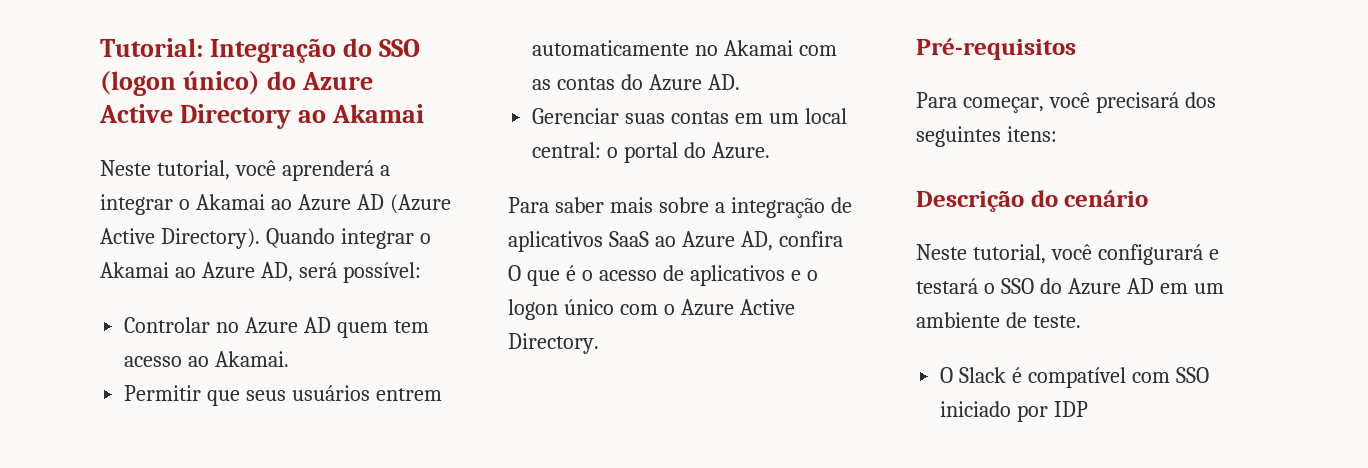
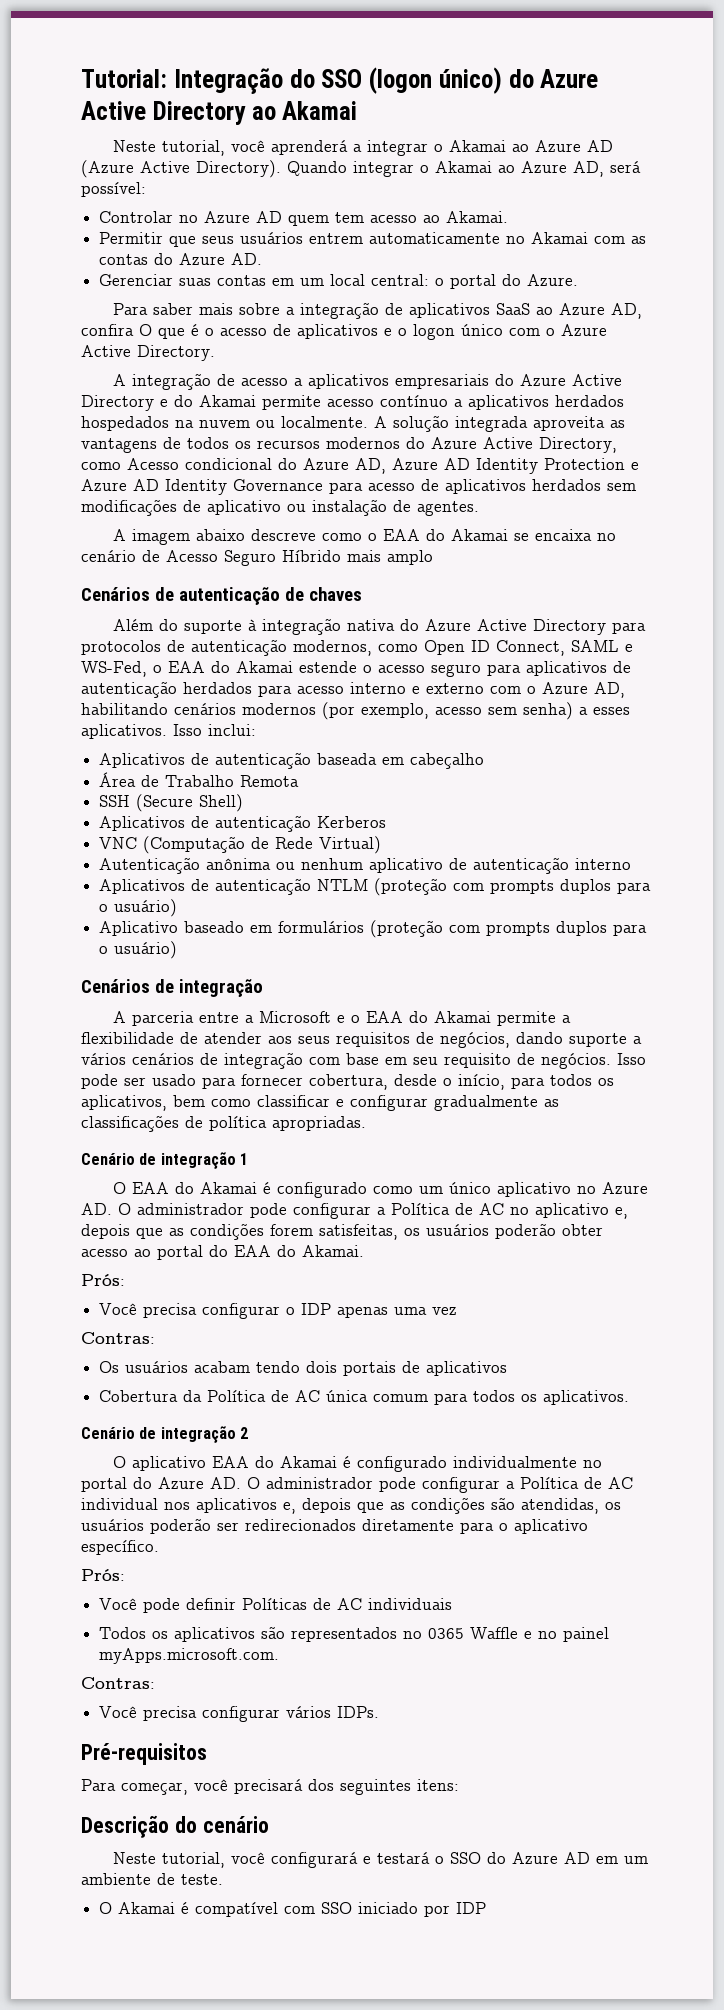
(599, 343) none -> [113,373,623,390] [81,395,624,411] [81,415,625,432] [81,437,617,453] [81,458,639,474] [81,479,636,495] [81,499,479,516] [113,529,617,545] [81,550,433,566] [81,587,362,605] [113,618,647,635] [81,639,633,656] [81,661,631,677] [81,681,625,698] [81,702,630,720] [81,724,256,739] [99,752,485,769] [99,772,300,787] [99,794,244,812] [99,815,387,832] [99,836,382,854] [99,857,632,874] [99,878,652,896] [99,899,178,917] [99,920,648,938] [99,941,178,959] [81,979,263,997] [113,1011,572,1026] [81,1032,642,1048] [81,1052,646,1069] [81,1074,614,1090] [81,1095,559,1111] [81,1115,366,1132] [81,1152,248,1169] [113,1182,649,1198] [81,1203,628,1219] [81,1223,603,1240] [81,1245,364,1260] [81,1274,125,1286] [99,1303,458,1319] [81,1332,155,1344] [99,1361,508,1376] [99,1390,630,1405] [81,1426,248,1443] [113,1456,603,1472] [81,1477,633,1493] [81,1497,621,1514] [81,1518,588,1534] [81,1540,159,1555] [81,1569,125,1581] [99,1598,453,1613] [99,1626,610,1642] [99,1648,280,1664] [81,1677,155,1689] [99,1706,380,1722] // A integração de acesso a aplicativos empresariais do Azure Active Directory e do Akamai permite acesso contínuo a aplicativos herdados hospedados na nuvem ou localmente. A solução integrada aproveita as vantagens de todos os recursos modernos do Azure Active Directory, como Acesso condicional do Azure AD, Azure AD Identity Protection e Azure AD Identity Governance para acesso de aplicativos herdados sem modificações de aplicativo ou instalação de agentes. // A imagem abaixo descreve como o EAA do Akamai se encaixa no cenário de Acesso Seguro Híbrido mais amplo // Cenários de autenticação de chaves // Além do suporte à integração nativa do Azure Active Directory para protocolos de autenticação modernos, como Open ID Connect, SAML e WS-Fed, o EAA do Akamai estende o acesso seguro para aplicativos de autenticação herdados para acesso interno e externo com o Azure AD, habilitando cenários modernos (por exemplo, acesso sem senha) a esses aplicativos. Isso inclui: // Aplicativos de autenticação baseada em cabeçalho // Área de Trabalho Remota // SSH (Secure Shell) // Aplicativos de autenticação Kerberos // VNC (Computação de Rede Virtual) // Autenticação anônima ou nenhum aplicativo de autenticação interno // Aplicativos de autenticação NTLM (proteção com prompts duplos para o usuário) // Aplicativo baseado em formulários (proteção com prompts duplos para o usuário) // Cenários de integração // A parceria entre a Microsoft e o EAA do Akamai permite a flexibilidade de atender aos seus requisitos de negócios, dando suporte a vários cenários de integração com base em seu requisito de negócios. Isso pode ser usado para fornecer cobertura, desde o início, para todos os aplicativos, bem como classificar e configurar gradualmente as classificações de política apropriadas. // Cenário de integração 1 // O EAA do Akamai é configurado como um único aplicativo no Azure AD. O administrador pode configurar a Política de AC no aplicativo e, depois que as condições forem satisfeitas, os usuários poderão obter acesso ao portal do EAA do Akamai. // Prós: // Você precisa configurar o IDP apenas uma vez // Contras: // Os usuários acabam tendo dois portais de aplicativos // Cobertura da Política de AC única comum para todos os aplicativos. // Cenário de integração 2 // O aplicativo EAA do Akamai é configurado individualmente no portal do Azure AD. O administrador pode configurar a Política de AC individual nos aplicativos e, depois que as condições são atendidas, os usuários poderão ser redirecionados diretamente para o aplicativo específico. // Prós: // Você pode definir Políticas de AC individuais // Todos os aplicativos são representados no 0365 Waffle e no painel myApps.microsoft.com. // Contras: // Você precisa configurar vários IDPs.
[959,367,1007,383] Slack -> [118,1902,176,1914] Akamai

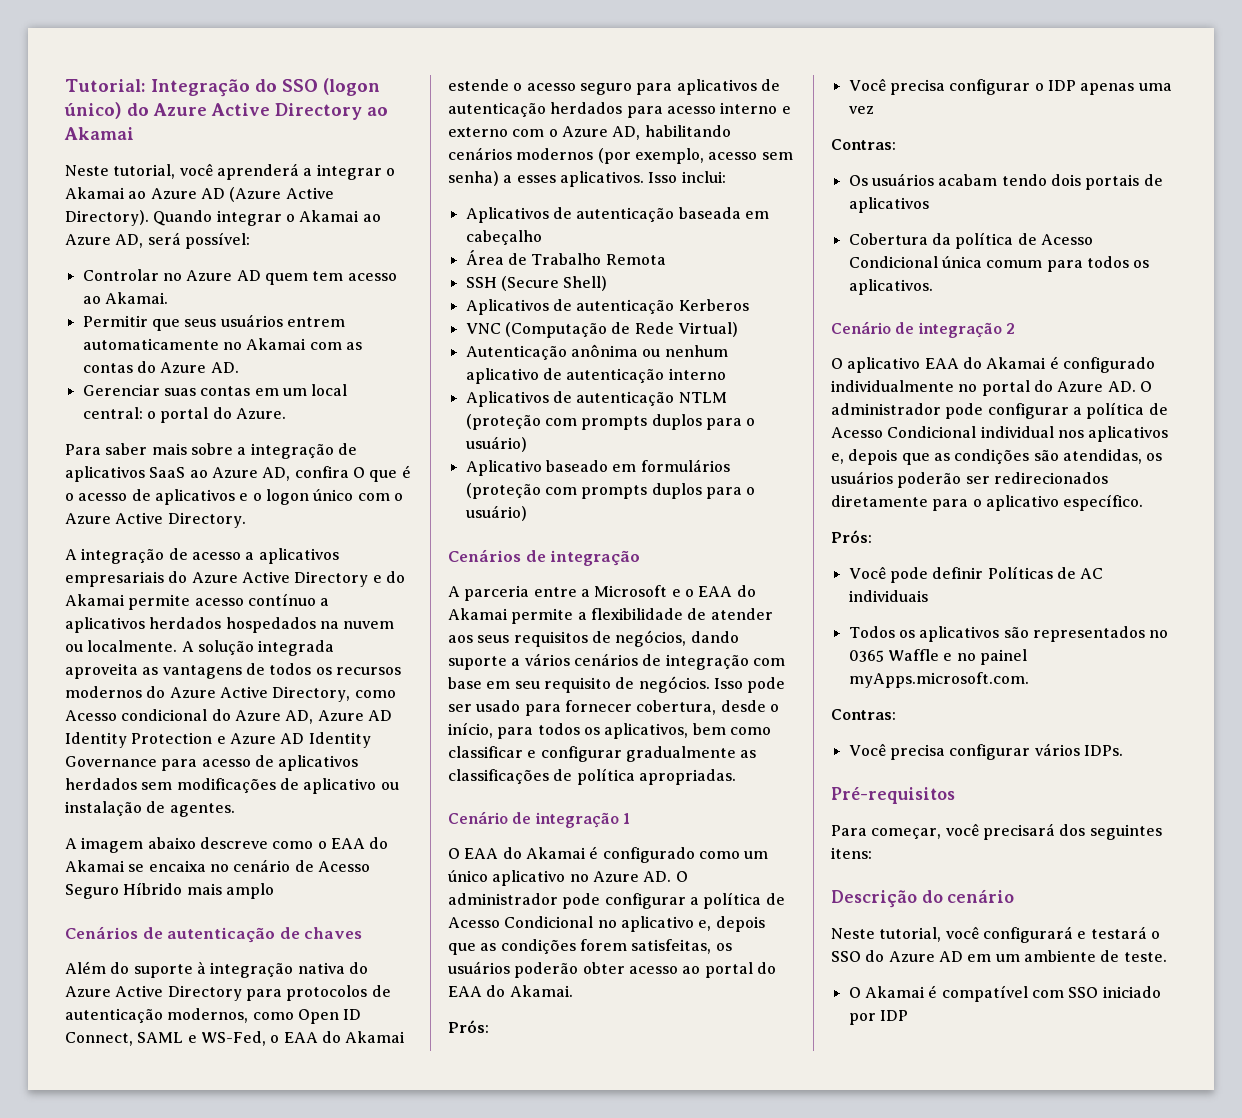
[391,1203,504,1215] Política de AC -> [703,892,785,909] [448,916,594,928] política de Acesso Condicional
[207,1390,321,1402] Política de AC -> [955,232,1093,249] [848,256,938,268] política de Acesso Condicional
[520,1477,633,1489] Política de AC -> [1086,402,1168,419] [831,426,977,438] política de Acesso Condicional

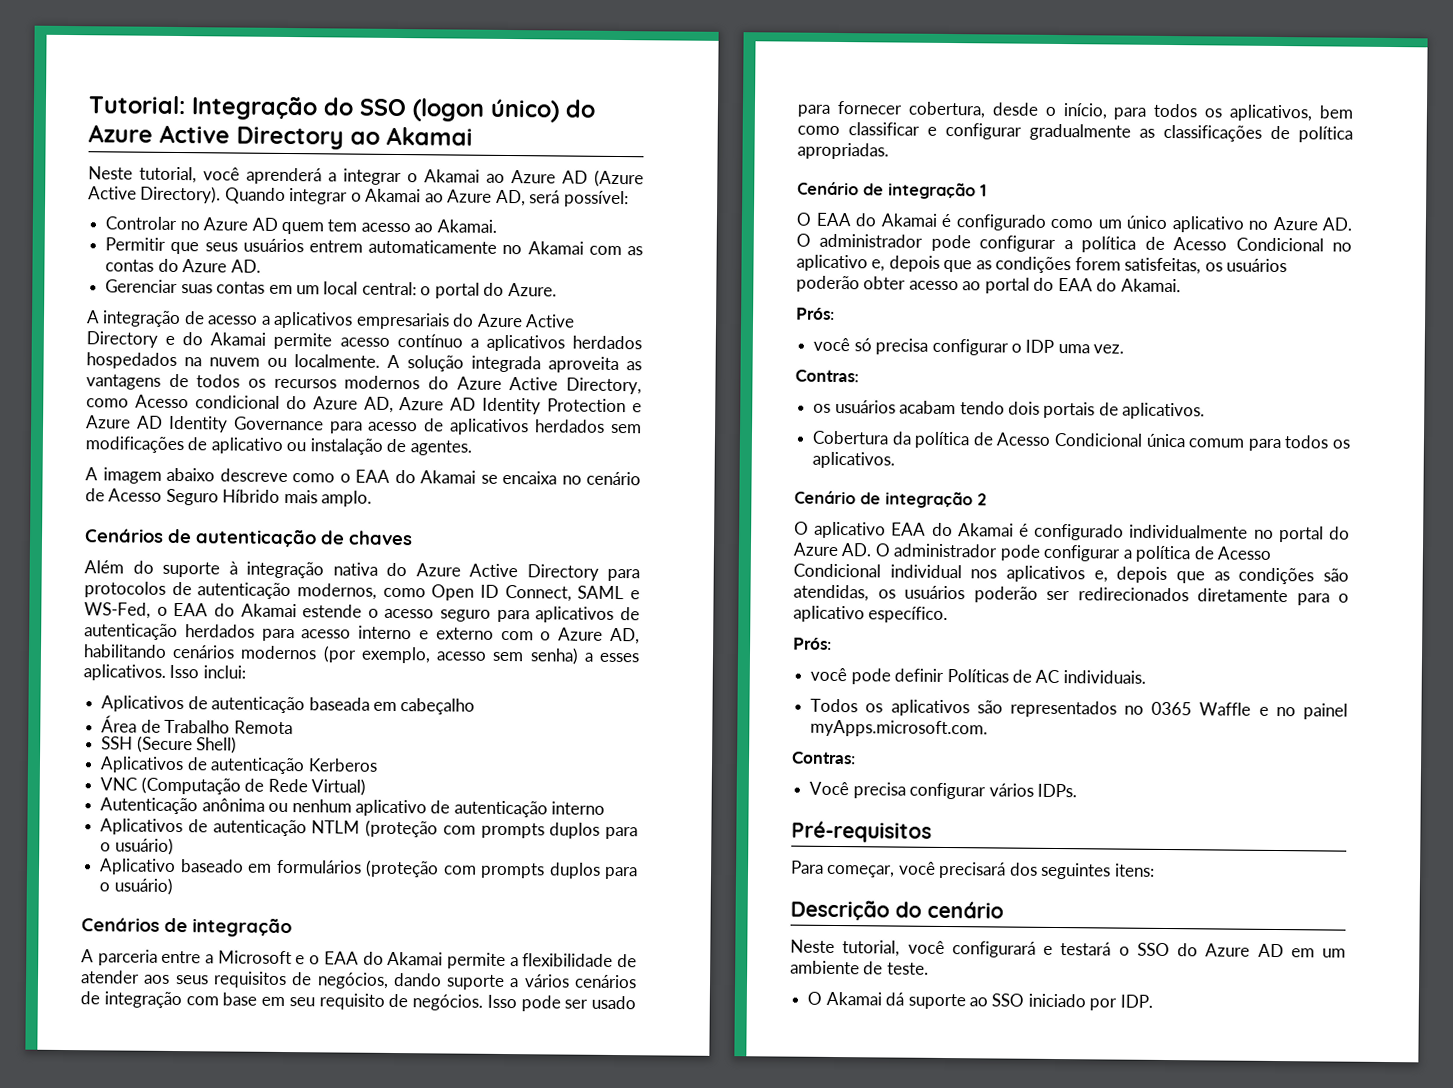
[65,443,357,459] [65,465,411,482] [65,489,403,505] [65,512,246,528] // Para saber mais sobre a integração de aplicativos SaaS ao Azure AD, confira O que é o acesso de aplicativos e o logon único com o Azure Active Directory. -> (557, 290) none
[225,883,274,899] amplo -> [321,490,373,507] amplo.
[848,78,886,91] Você -> [813,337,872,352] você só
[1080,83,1172,95] [848,106,874,114] [831,139,896,150] [848,175,868,186] apenas uma vez // Contras: // Os -> [1057,343,1125,354] [795,369,859,383] [813,403,832,413] uma vez. // Contras: // os
[848,197,929,213] aplicativos -> [1122,402,1206,420] aplicativos.
[848,566,886,579] Você -> [810,667,848,682] você
[848,590,928,602] individuais -> [1062,670,1146,684] individuais.
[928,985,1064,1002] é compatível com -> [885,992,988,1010] dá suporte ao
[879,1010,908,1021] IDP -> [1119,994,1153,1008] IDP.

